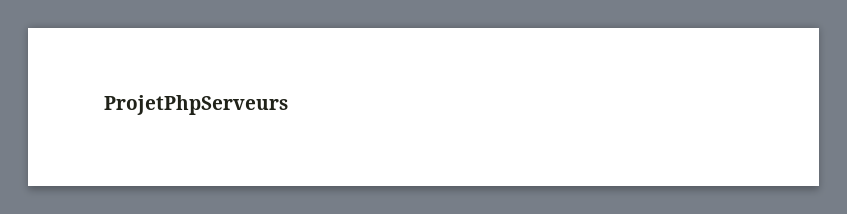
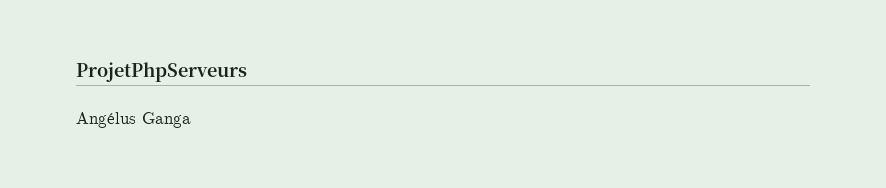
(288, 105) none -> [76,112,191,128] // Angélus Ganga

